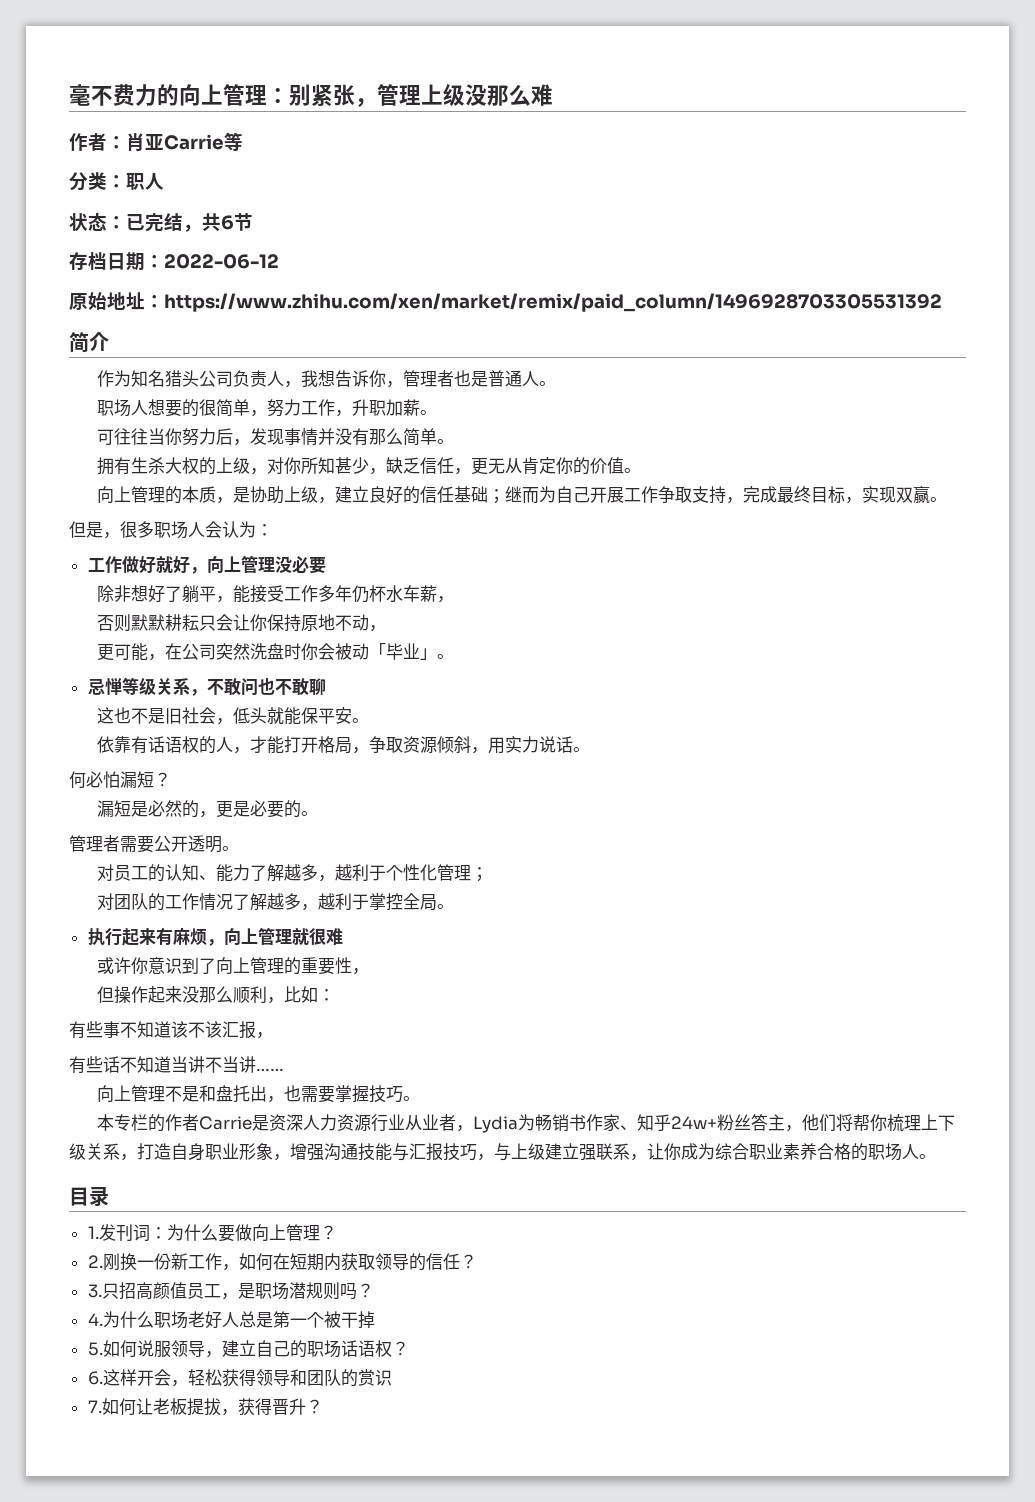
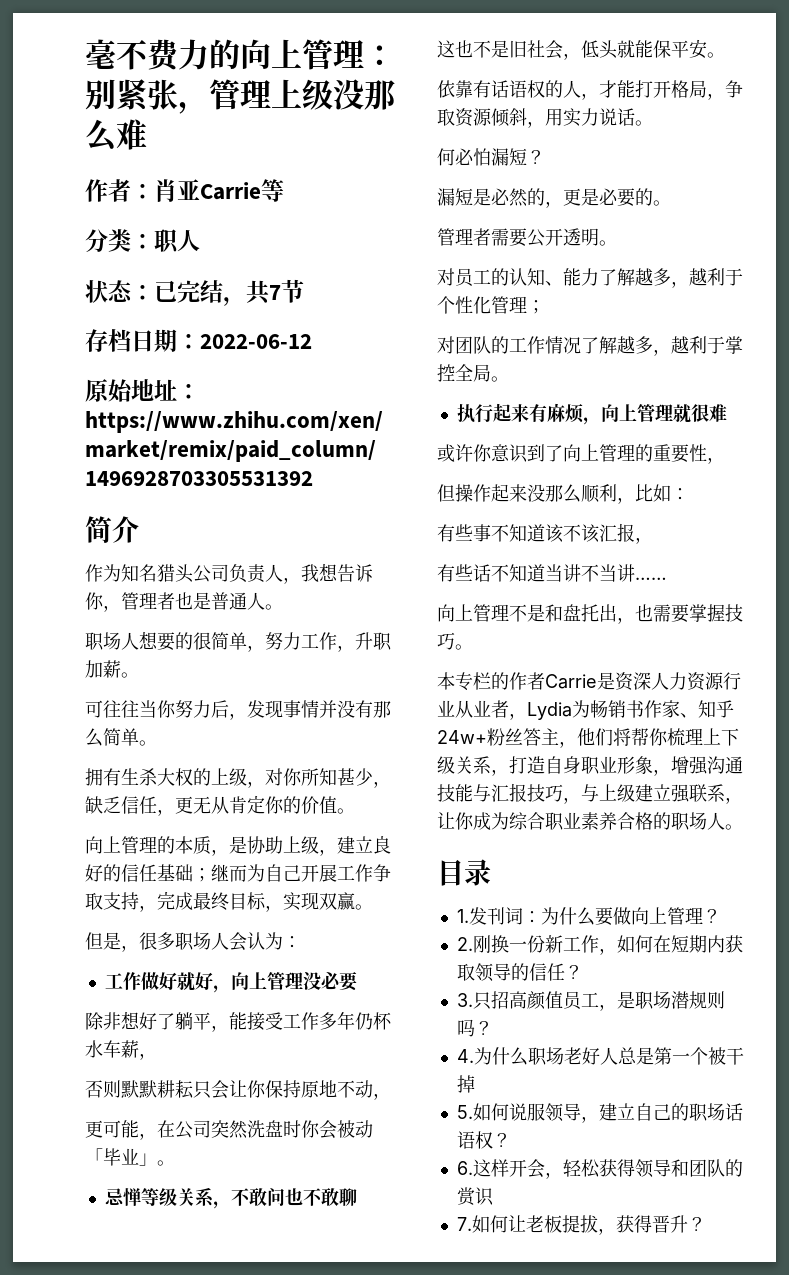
[221,215,234,230] 6 -> [269,285,281,300] 7

